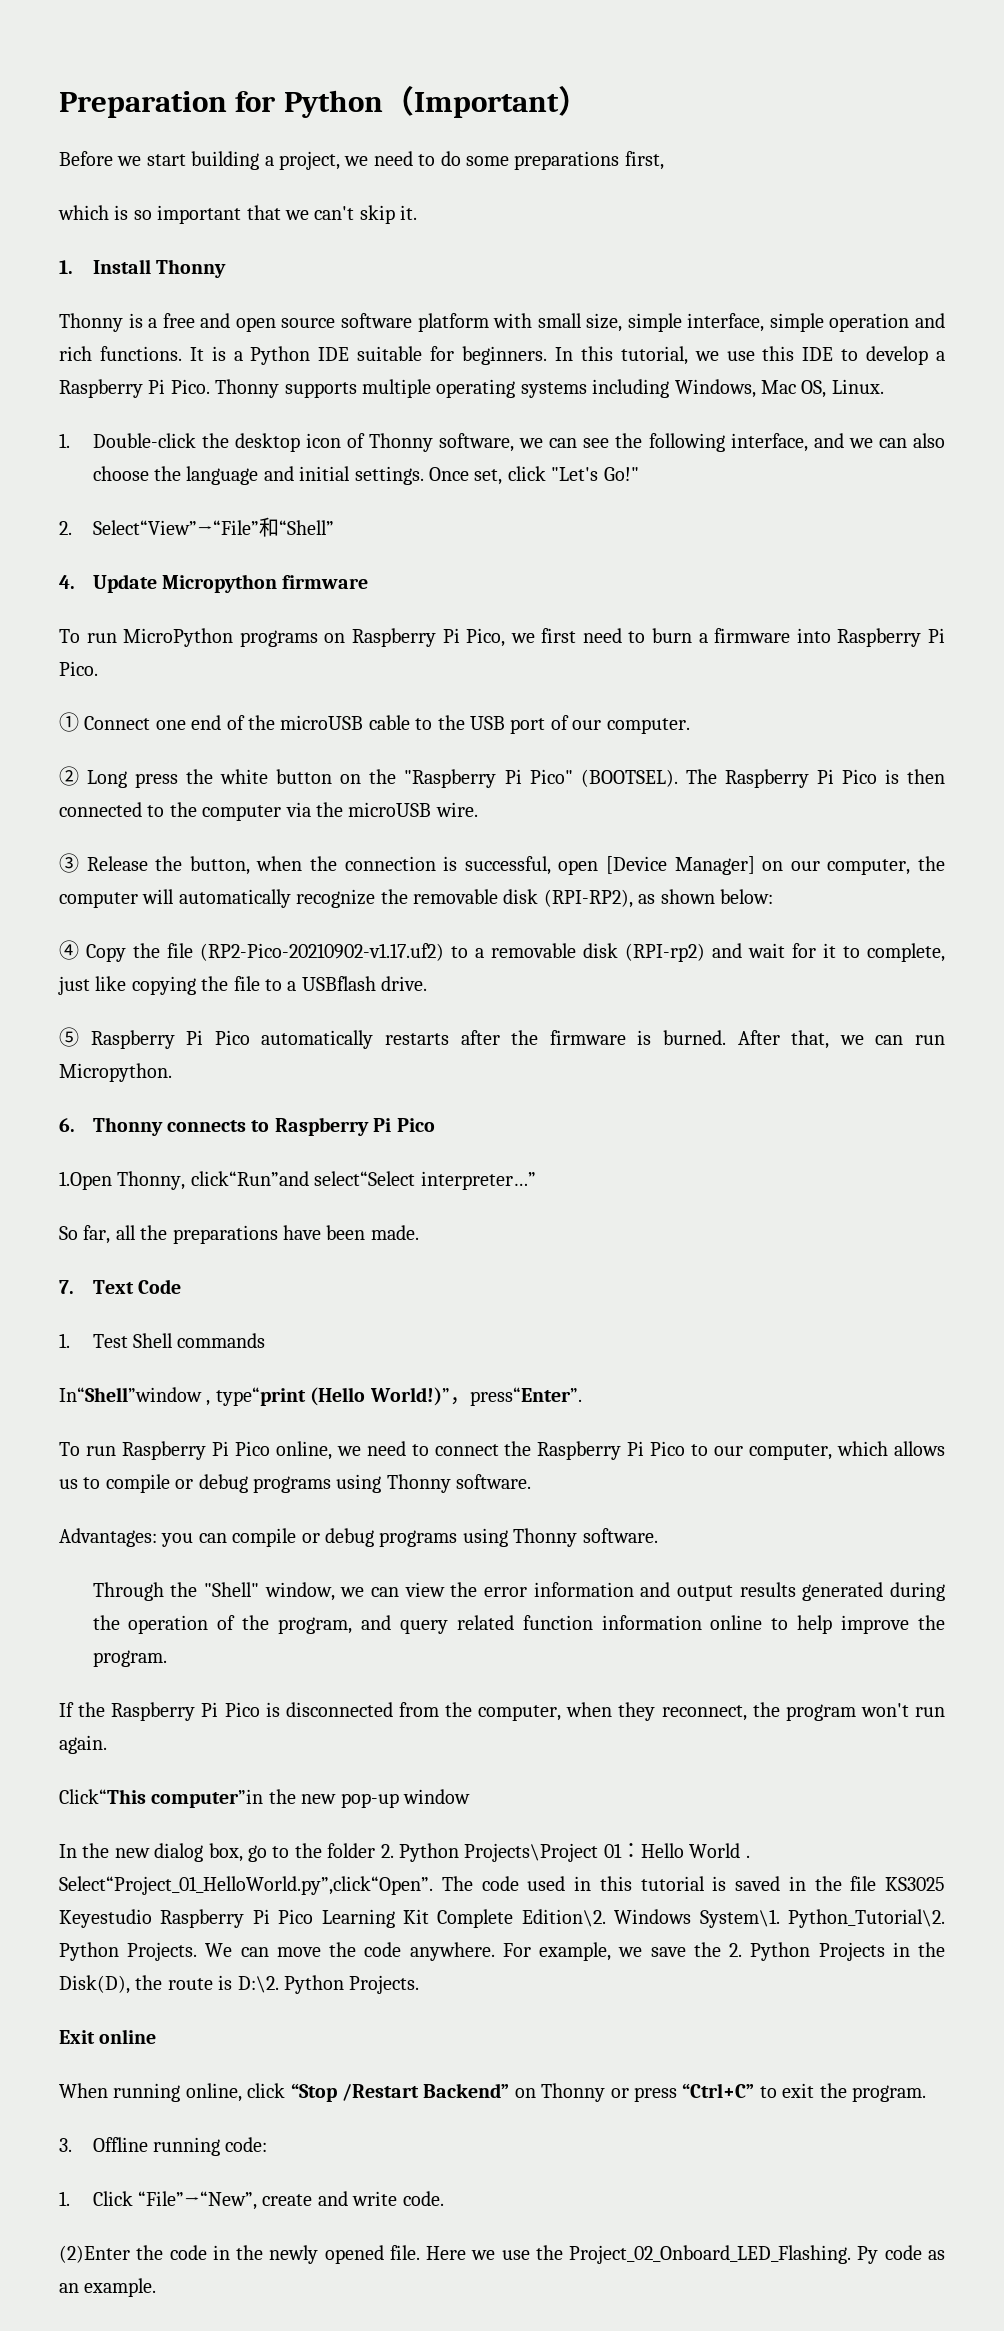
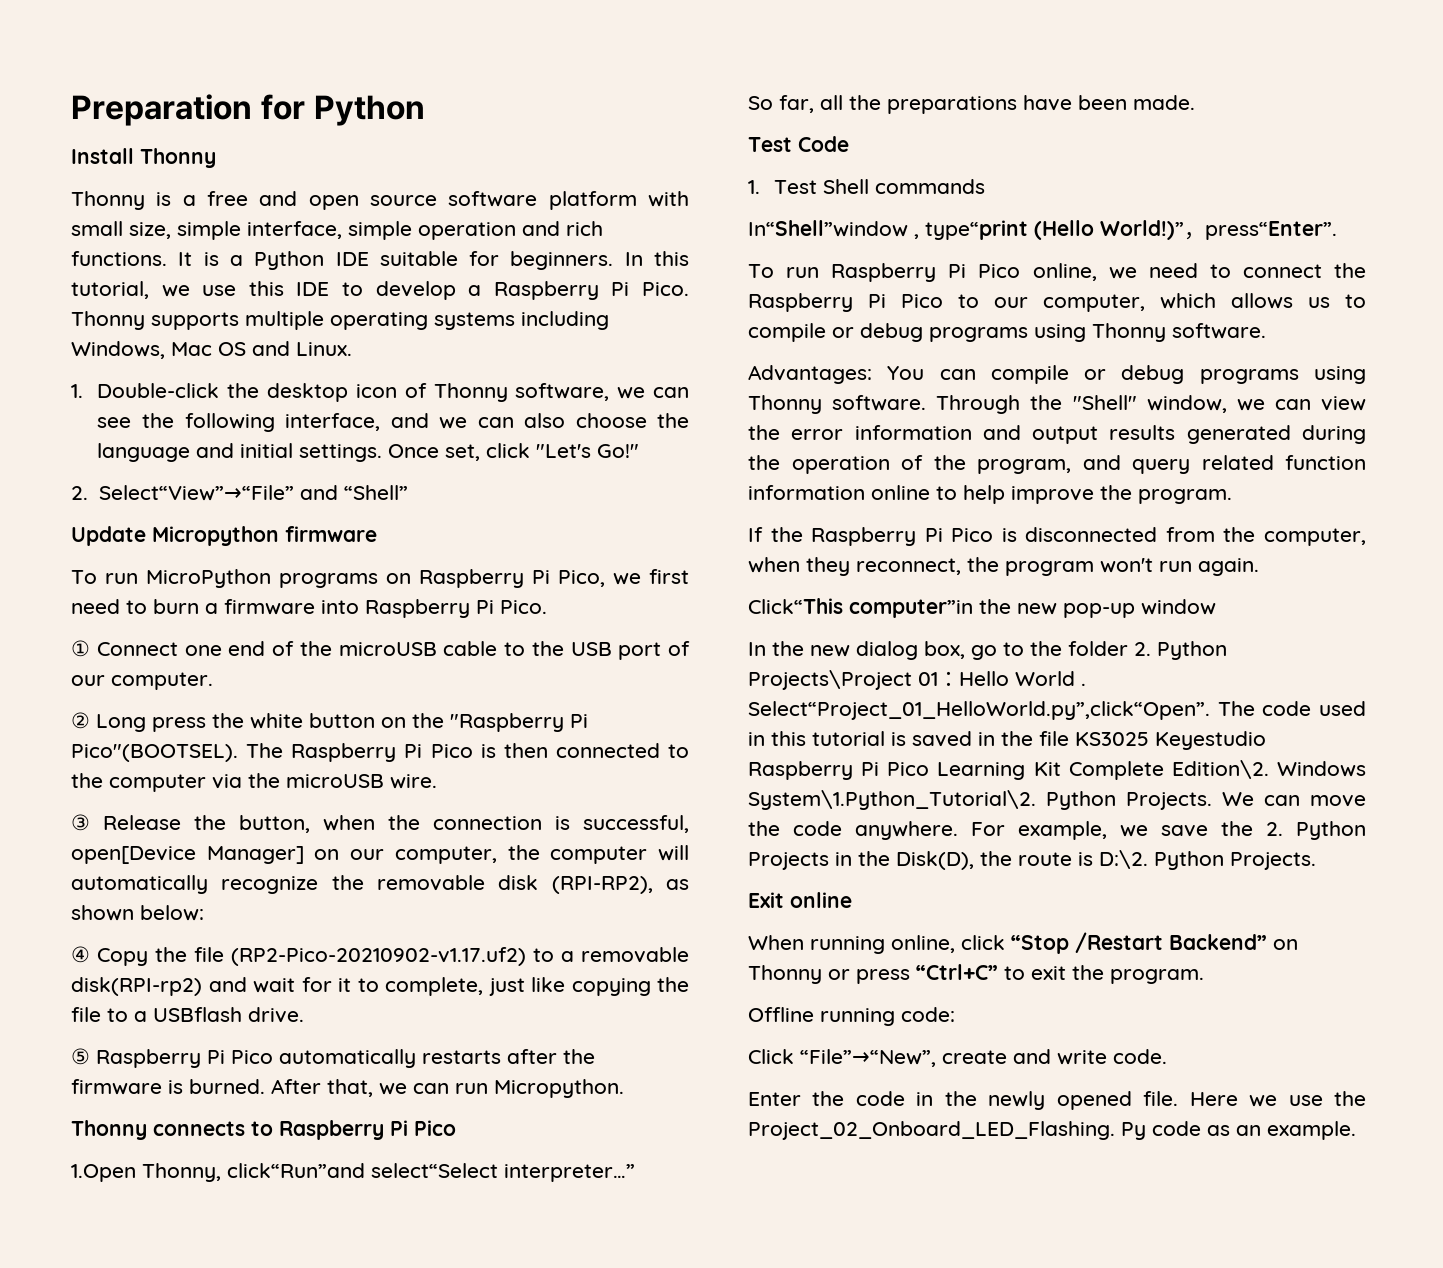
[382,86,589,118] [59,151,664,170] [58,205,418,224] [59,260,73,274] （Important） // Before we start building a project, we need to do some preparations first, // which is so important that we can't skip it. // 1. -> (425, 110) //
[801,380,827,398] OS, -> [218,341,290,356] OS and
[258,517,279,537] 和 -> [299,485,338,500] and
[59,575,75,589] 4. -> (408, 492) none
[529,769,678,787] Pico" (BOOTSEL). -> [71,744,238,762] Pico"(BOOTSEL).
[558,856,668,875] open [Device -> [71,846,196,864] open[Device
[583,943,705,962] disk (RPI-rp2) -> [71,977,202,996] disk(RPI-rp2)
[59,1118,75,1132] 6. -> (624, 1088) none
[59,1280,134,1294] 7. Text -> [748,137,792,152] Test
[161,1533,194,1547] you -> [887,366,925,380] You
(658, 1535) // -> (927, 403) none
[699,1909,945,1928] System\1. Python_Tutorial\2. -> [748,790,1036,810] System\1.Python_Tutorial\2.
[59,2138,72,2152] 3. -> (1204, 976) none
[59,2191,70,2206] 1. -> (955, 1014) none
[59,2245,130,2263] (2)Enter -> [748,1092,801,1106] Enter

